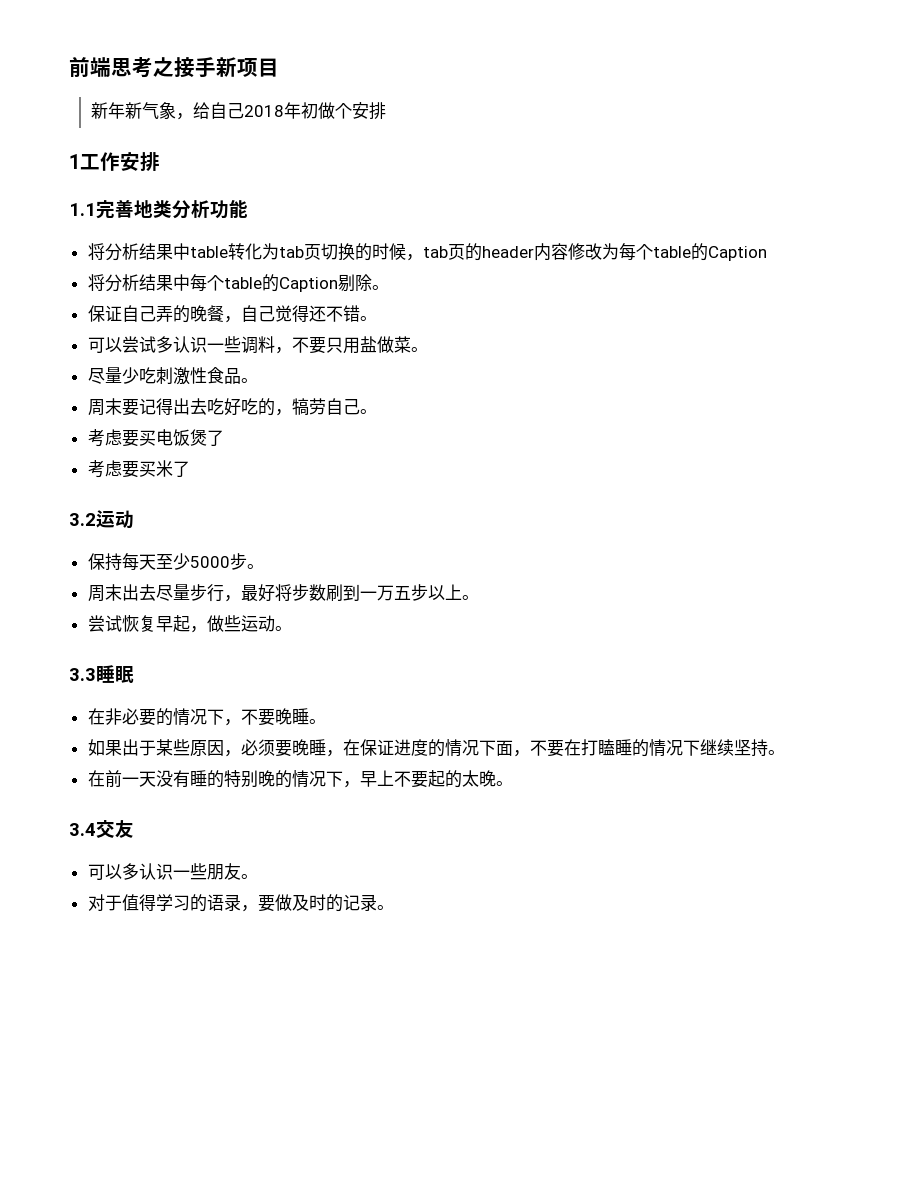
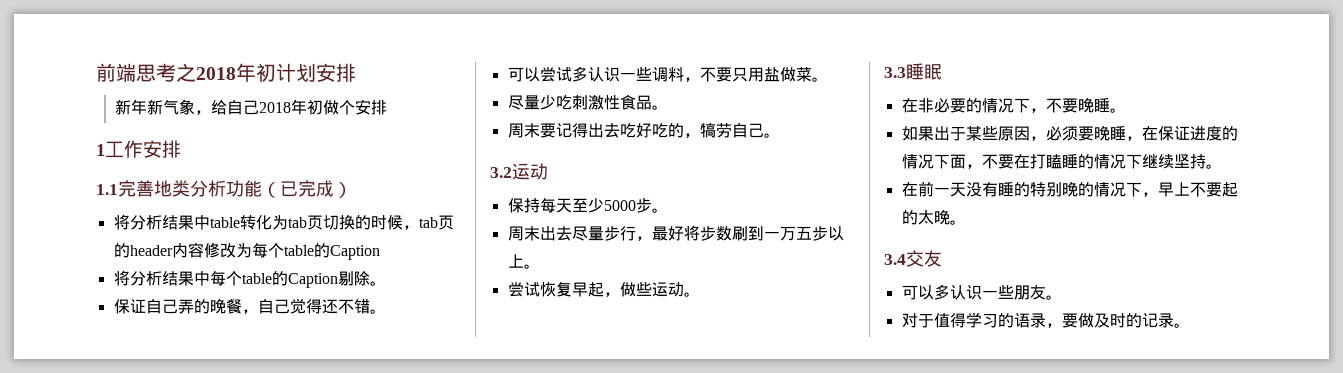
[174,57,279,78] 接手新项目 -> [196,63,356,82] 2018年初计划安排
(248, 209) none -> [262,180,352,198] （已完成）
[87,429,224,447] [87,460,190,478] // 考虑要买电饭煲了 // 考虑要买米了 -> (780, 135) none

